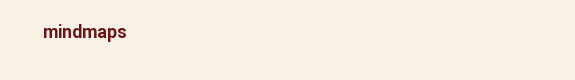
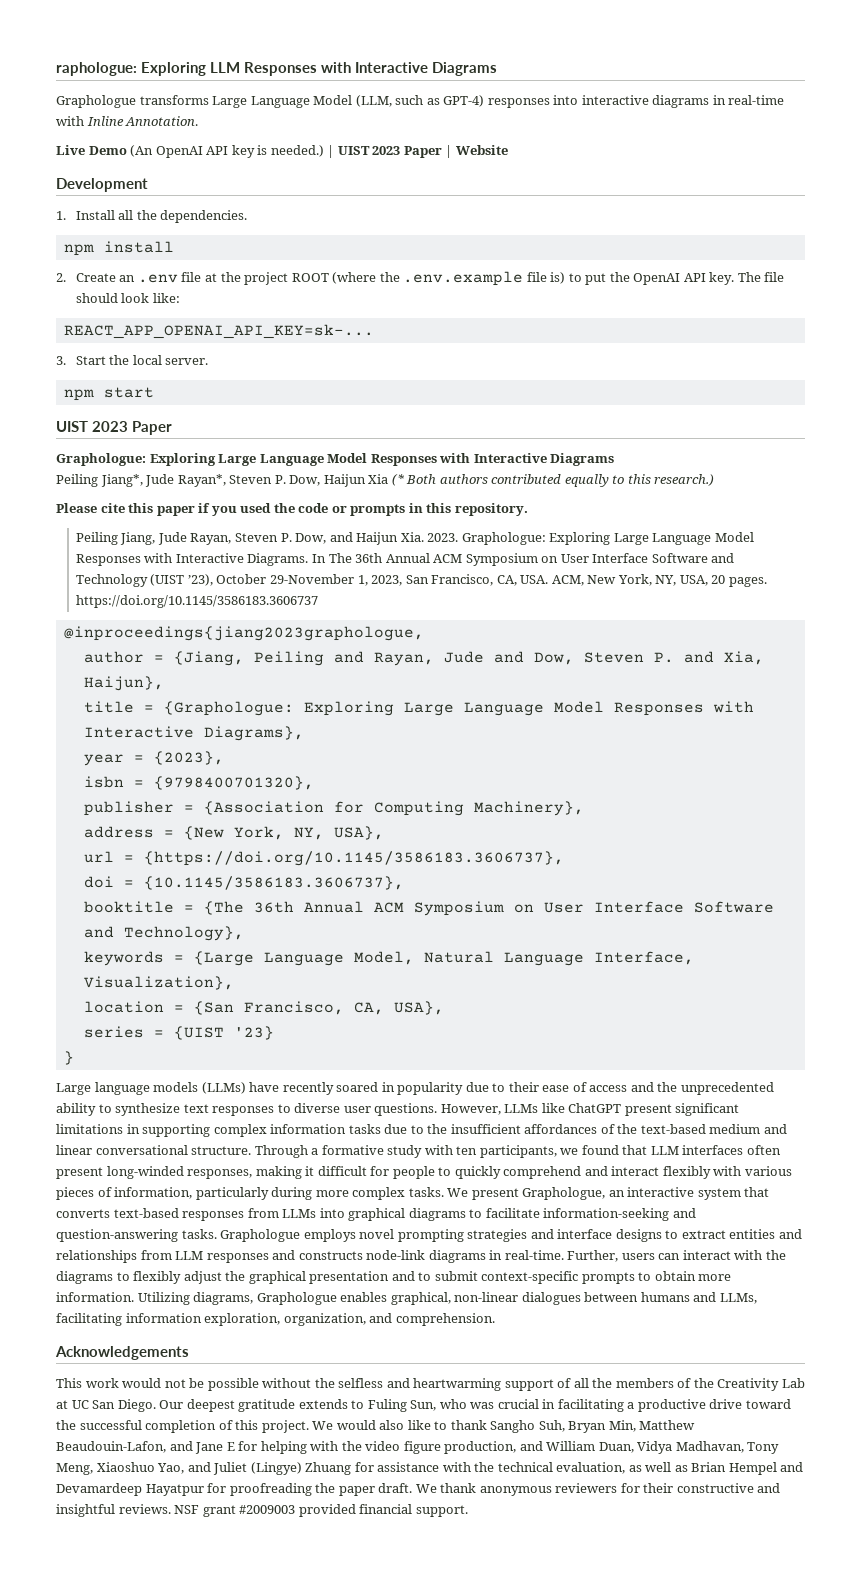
[43,24,127,42] mindmaps -> [56,62,498,76] [56,95,785,108] [56,116,199,126] [56,145,508,158] [56,178,148,192] [56,210,248,223] [63,241,174,256] [56,271,785,286] [75,293,180,303] [63,324,374,339] [56,355,209,365] [63,387,154,401] [56,421,172,435] [56,453,615,466] [56,474,715,487] [56,503,528,516] [75,532,754,545] [75,553,735,566] [75,574,767,587] [75,595,318,608] [63,626,424,641] [83,651,764,666] [83,676,164,691] [83,701,754,716] [83,726,304,741] [83,751,224,766] [83,776,314,790] [83,801,584,816] [83,826,384,840] [83,851,564,866] [83,876,404,890] [83,901,774,916] [83,926,244,941] [83,951,694,966] [83,976,234,990] [83,1001,444,1015] [83,1026,274,1040] [63,1051,74,1065] [56,1082,774,1095] [56,1103,740,1116] [56,1124,787,1137] [56,1145,781,1158] [56,1166,792,1179] [56,1187,770,1200] [56,1208,696,1221] [56,1229,802,1242] [56,1250,786,1263] [56,1271,732,1284] [56,1292,757,1305] [56,1313,495,1326] [55,1346,189,1360] [56,1378,805,1391] [56,1399,791,1412] [56,1420,696,1433] [56,1441,780,1454] [56,1462,804,1475] [56,1483,781,1496] [56,1504,468,1517] raphologue: Exploring LLM Responses with Interactive Diagrams // Graphologue transforms Large Language Model (LLM, such as GPT-4) responses into interactive diagrams in real-time with Inline Annotation. // Live Demo (An OpenAI API key is needed.) | UIST 2023 Paper | Website // Development // 1. Install all the dependencies. // npm install // 2. Create an .env file at the project ROOT (where the .env.example file is) to put the OpenAI API key. The file should look like: // REACT_APP_OPENAI_API_KEY=sk-... // 3. Start the local server. // npm start // UIST 2023 Paper // Graphologue: Exploring Large Language Model Responses with Interactive Diagrams // Peiling Jiang*, Jude Rayan*, Steven P. Dow, Haijun Xia (* Both authors contributed equally to this research.) // Please cite this paper if you used the code or prompts in this repository. // Peiling Jiang, Jude Rayan, Steven P. Dow, and Haijun Xia. 2023. Graphologue: Exploring Large Language Model Responses with Interactive Diagrams. In The 36th Annual ACM Symposium on User Interface Software and Technology (UIST ’23), October 29-November 1, 2023, San Francisco, CA, USA. ACM, New York, NY, USA, 20 pages. https://doi.org/10.1145/3586183.3606737 // @inproceedings{jiang2023graphologue, // author = {Jiang, Peiling and Rayan, Jude and Dow, Steven P. and Xia, Haijun}, // title = {Graphologue: Exploring Large Language Model Responses with Interactive Diagrams}, // year = {2023}, // isbn = {9798400701320}, // publisher = {Association for Computing Machinery}, // address = {New York, NY, USA}, // url = {https://doi.org/10.1145/3586183.3606737}, // doi = {10.1145/3586183.3606737}, // booktitle = {The 36th Annual ACM Symposium on User Interface Software and Technology}, // keywords = {Large Language Model, Natural Language Interface, Visualization}, // location = {San Francisco, CA, USA}, // series = {UIST '23} // } // Large language models (LLMs) have recently soared in popularity due to their ease of access and the unprecedented ability to synthesize text responses to diverse user questions. However, LLMs like ChatGPT present significant limitations in supporting complex information tasks due to the insufficient affordances of the text-based medium and linear conversational structure. Through a formative study with ten participants, we found that LLM interfaces often present long-winded responses, making it difficult for people to quickly comprehend and interact flexibly with various pieces of information, particularly during more complex tasks. We present Graphologue, an interactive system that converts text-based responses from LLMs into graphical diagrams to facilitate information-seeking and question-answering tasks. Graphologue employs novel prompting strategies and interface designs to extract entities and relationships from LLM responses and constructs node-link diagrams in real-time. Further, users can interact with the diagrams to flexibly adjust the graphical presentation and to submit context-specific prompts to obtain more information. Utilizing diagrams, Graphologue enables graphical, non-linear dialogues between humans and LLMs, facilitating information exploration, organization, and comprehension. // Acknowledgements // This work would not be possible without the selfless and heartwarming support of all the members of the Creativity Lab at UC San Diego. Our deepest gratitude extends to Fuling Sun, who was crucial in facilitating a productive drive toward the successful completion of this project. We would also like to thank Sangho Suh, Bryan Min, Matthew Beaudouin-Lafon, and Jane E for helping with the video figure production, and William Duan, Vidya Madhavan, Tony Meng, Xiaoshuo Yao, and Juliet (Lingye) Zhuang for assistance with the technical evaluation, as well as Brian Hempel and Devamardeep Hayatpur for proofreading the paper draft. We thank anonymous reviewers for their constructive and insightful reviews. NSF grant #2009003 provided financial support.

